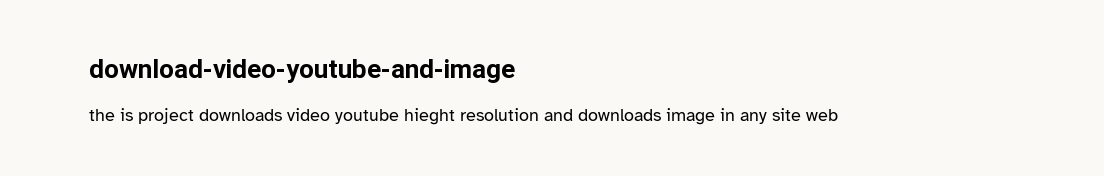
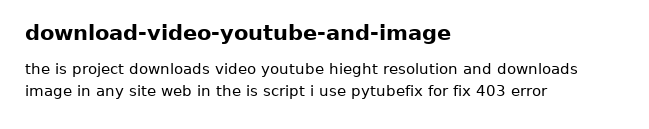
(838, 115) none -> [197,85,548,99] in the is script i use pytubefix for fix 403 error

